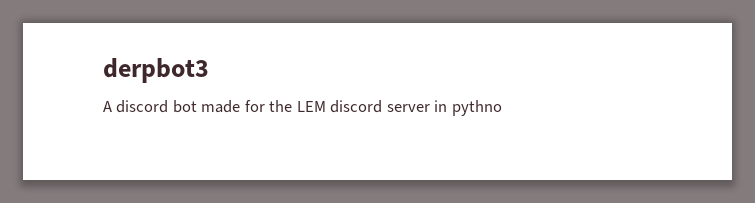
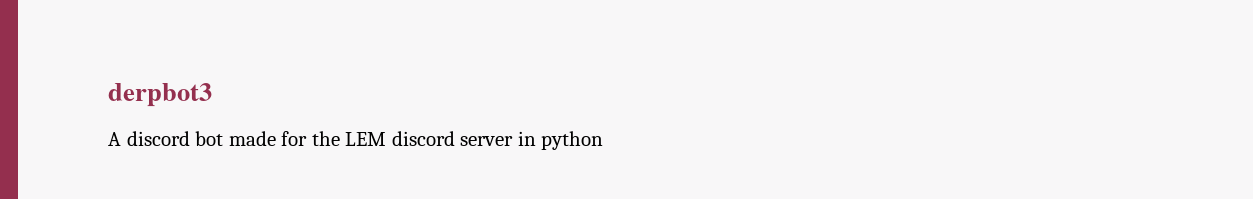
[451,100,502,116] pythno -> [541,131,604,150] python

